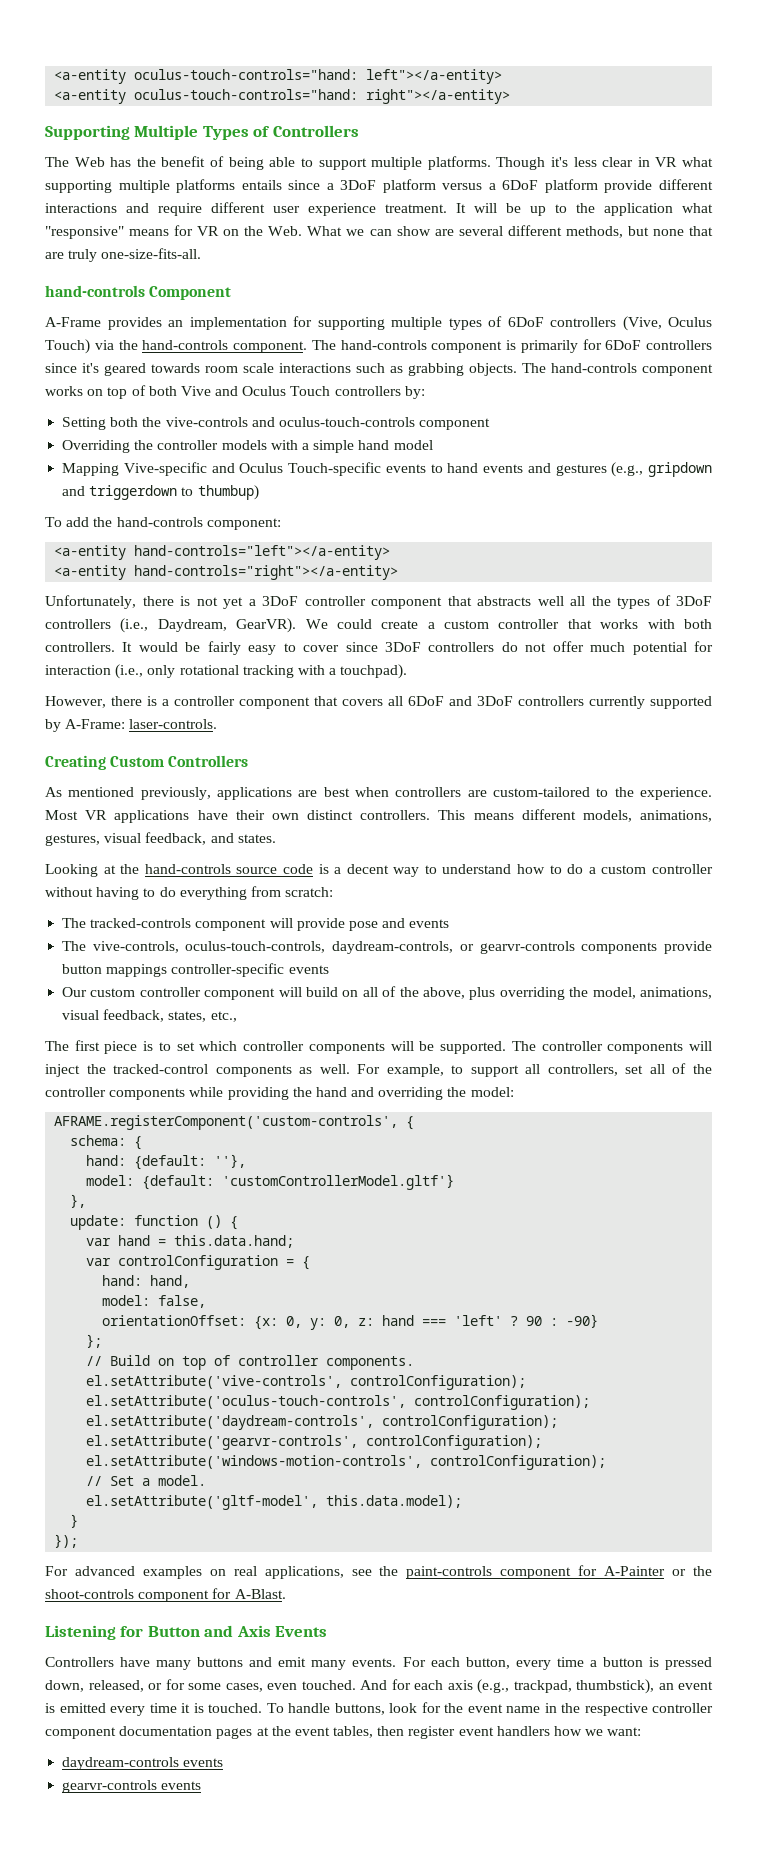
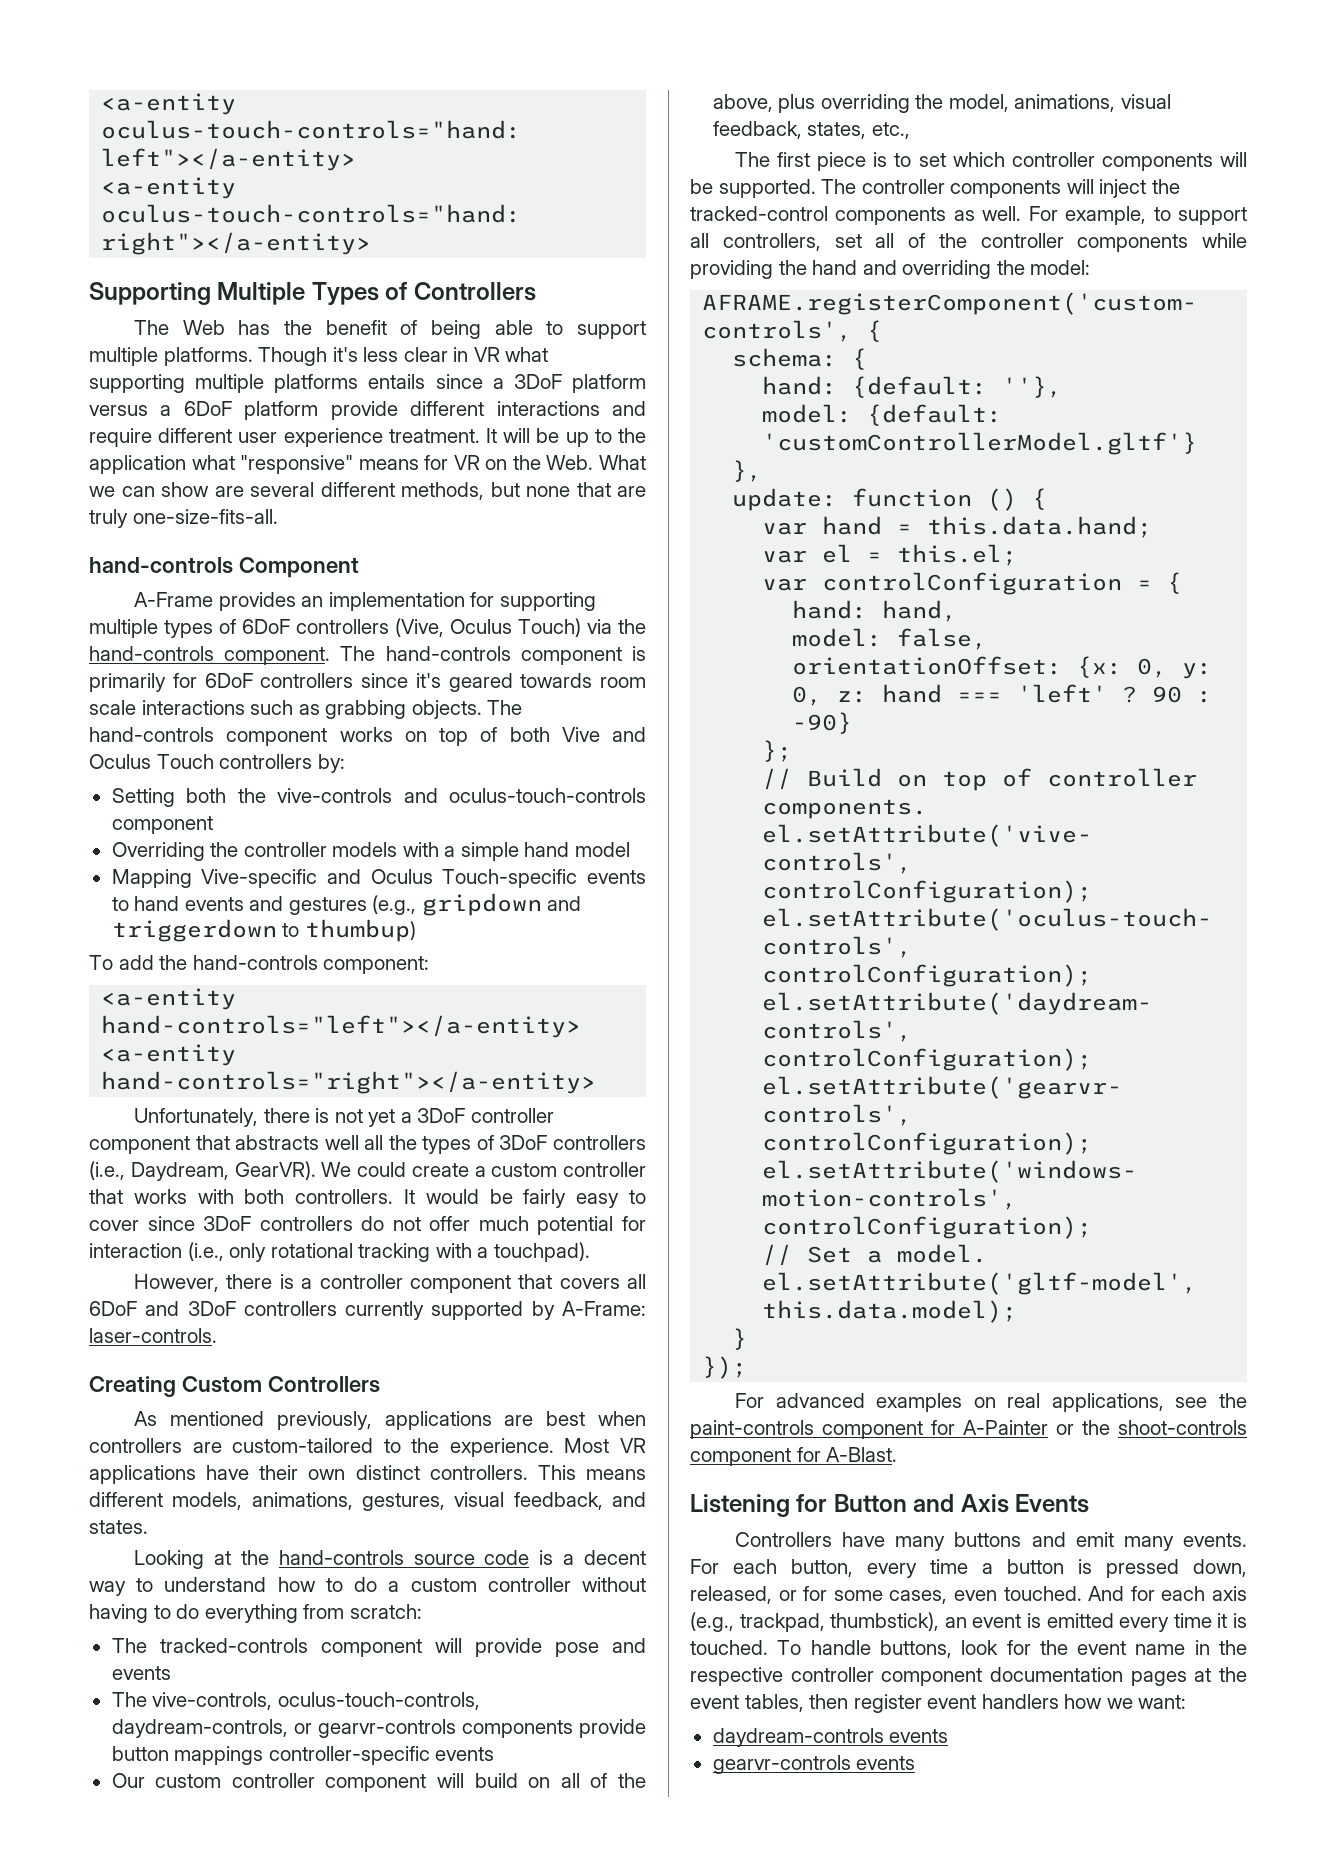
(295, 1241) none -> [762,544,1018,566] // var el = this.el;

